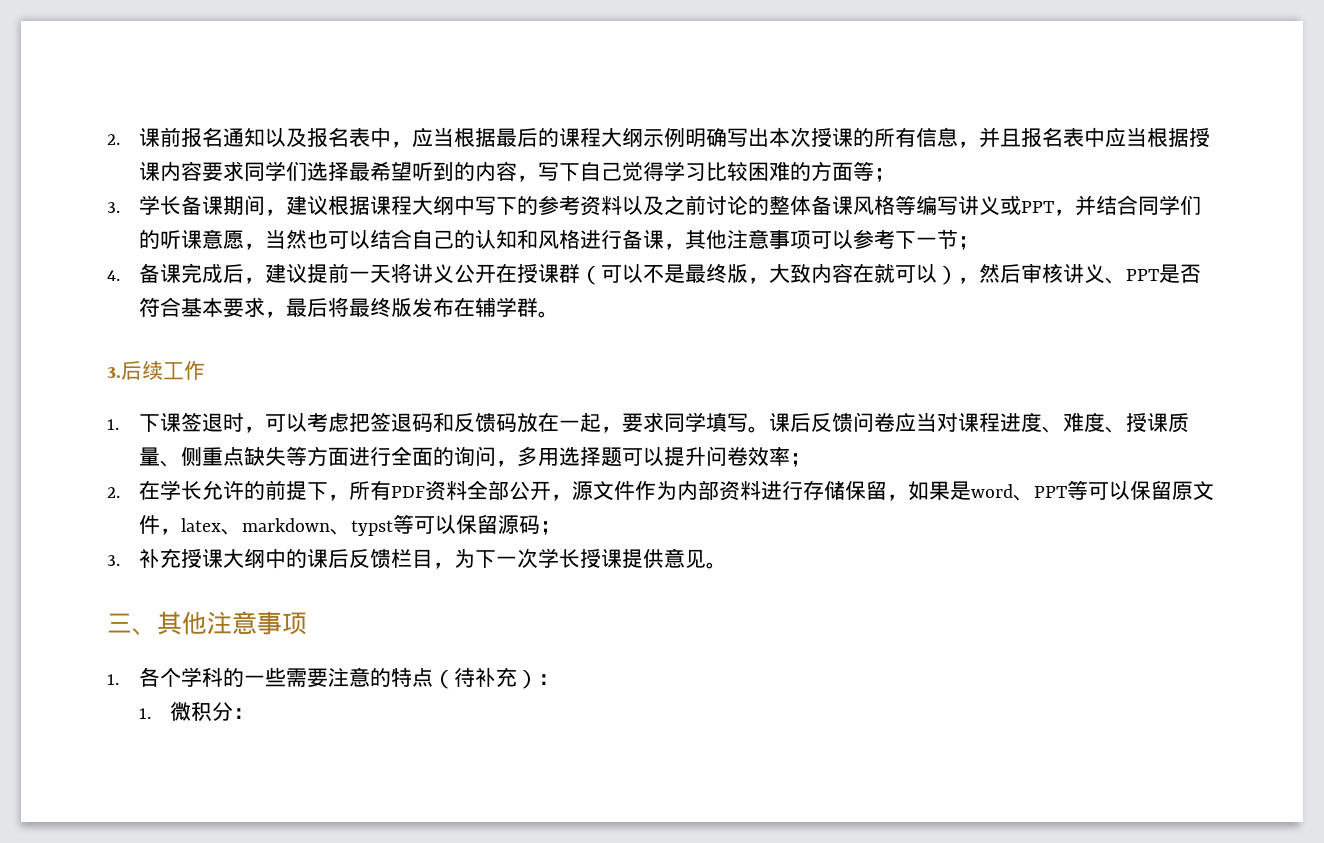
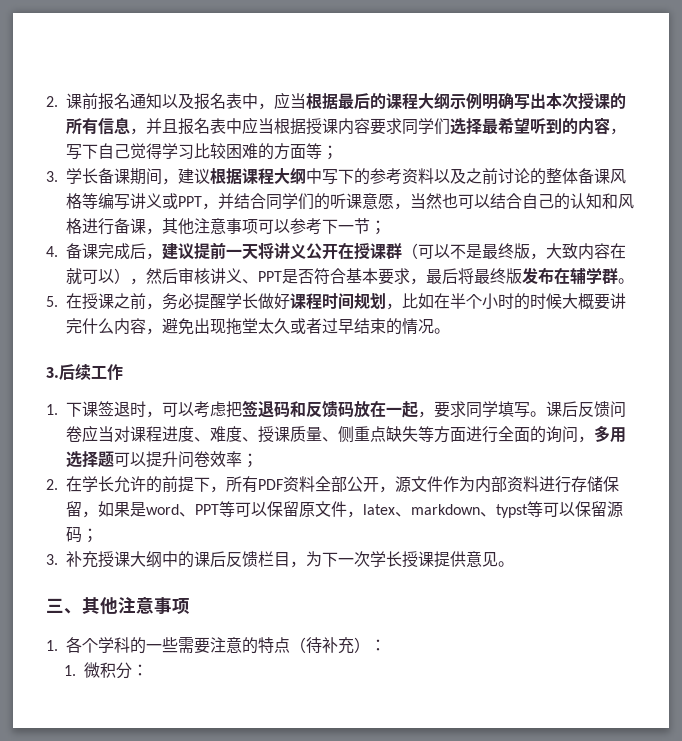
(559, 314) none -> [46,293,626,310] [66,318,450,335] // 5.在授课之前，务必提醒学长做好课程时间规划，比如在半个小时的时候大概要讲完什么内容，避免出现拖堂太久或者过早结束的情况。

